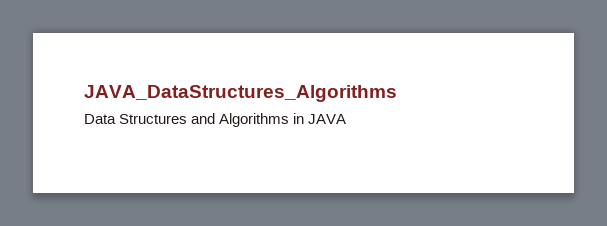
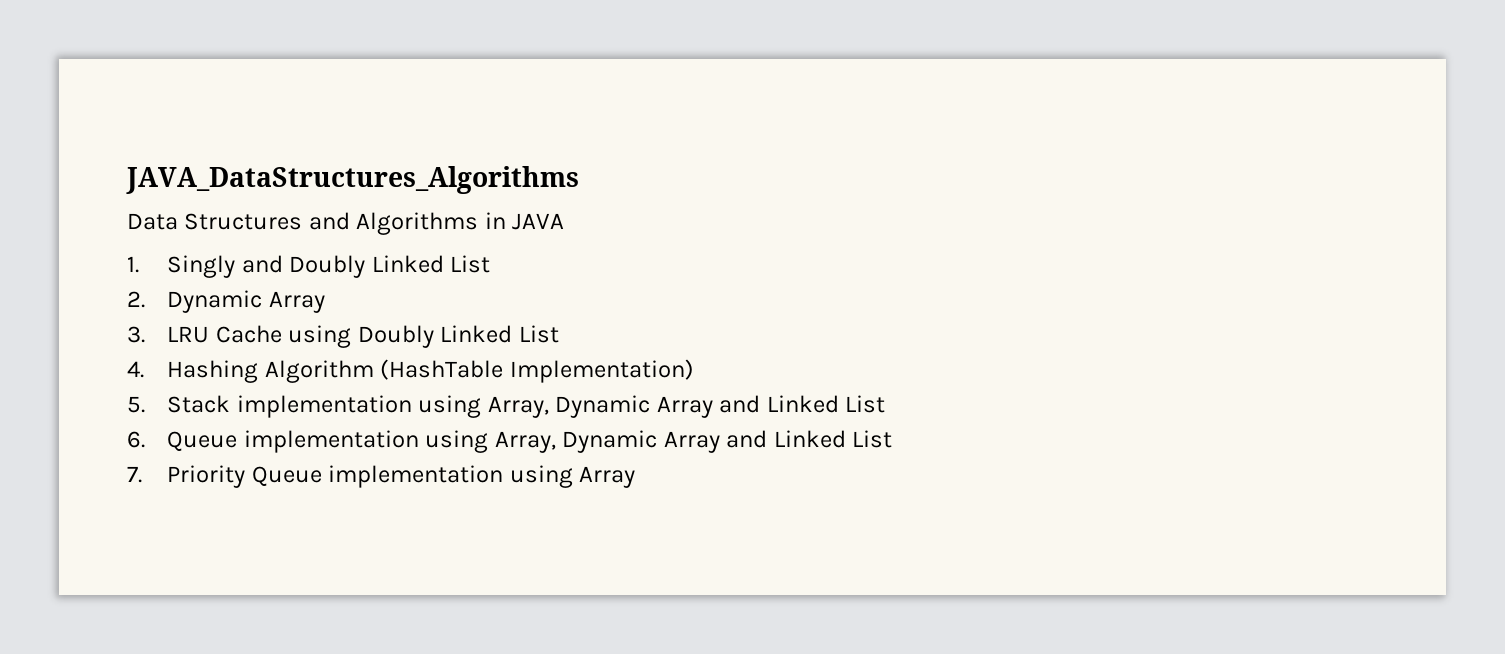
(347, 119) none -> [127,255,491,278] [127,290,325,313] [127,325,559,348] [127,359,694,383] [127,395,886,418] [127,430,893,453] [127,465,636,488] // 1. Singly and Doubly Linked List // 2. Dynamic Array // 3. LRU Cache using Doubly Linked List // 4. Hashing Algorithm (HashTable Implementation) // 5. Stack implementation using Array, Dynamic Array and Linked List // 6. Queue implementation using Array, Dynamic Array and Linked List // 7. Priority Queue implementation using Array

